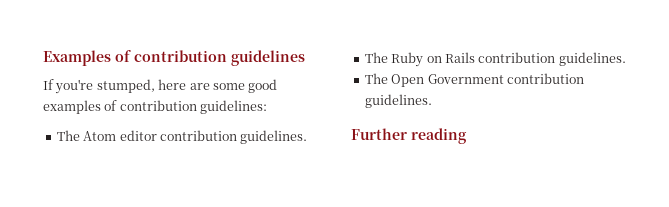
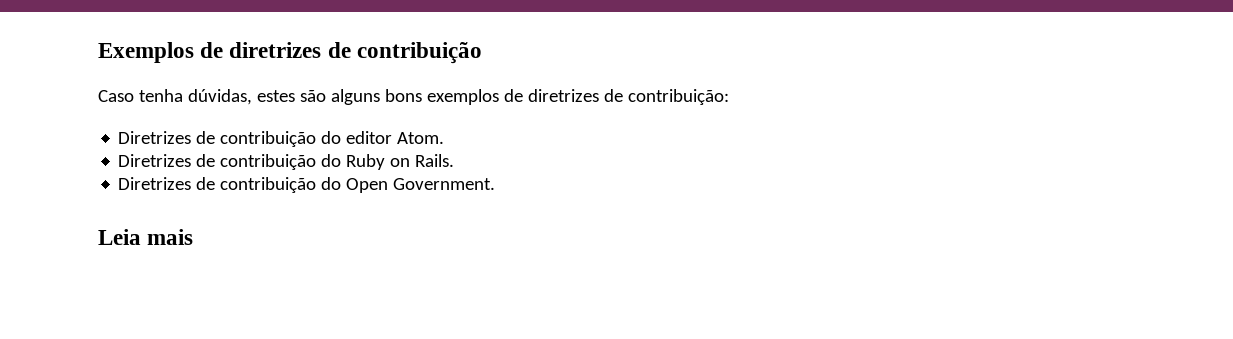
[43,50,305,66] [43,79,278,94] [43,100,268,114] [56,130,308,144] [364,52,626,67] [364,73,584,87] [364,94,432,108] [351,128,467,144] Examples of contribution guidelines // If you're stumped, here are some good examples of contribution guidelines: // The Atom editor contribution guidelines. // The Ruby on Rails contribution guidelines. // The Open Government contribution guidelines. // Further reading -> [98,42,482,64] [98,89,729,105] [118,131,445,147] [118,154,455,170] [118,177,496,193] [98,229,194,245] Exemplos de diretrizes de contribuição // Caso tenha dúvidas, estes são alguns bons exemplos de diretrizes de contribuição: // Diretrizes de contribuição do editor Atom. // Diretrizes de contribuição do Ruby on Rails. // Diretrizes de contribuição do Open Government. // Leia mais

